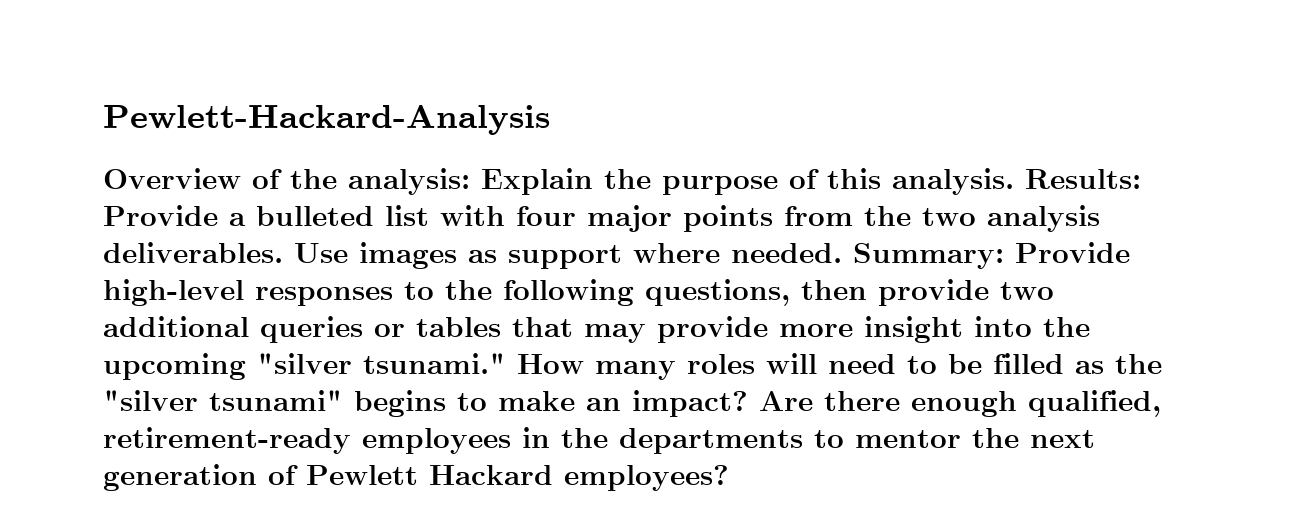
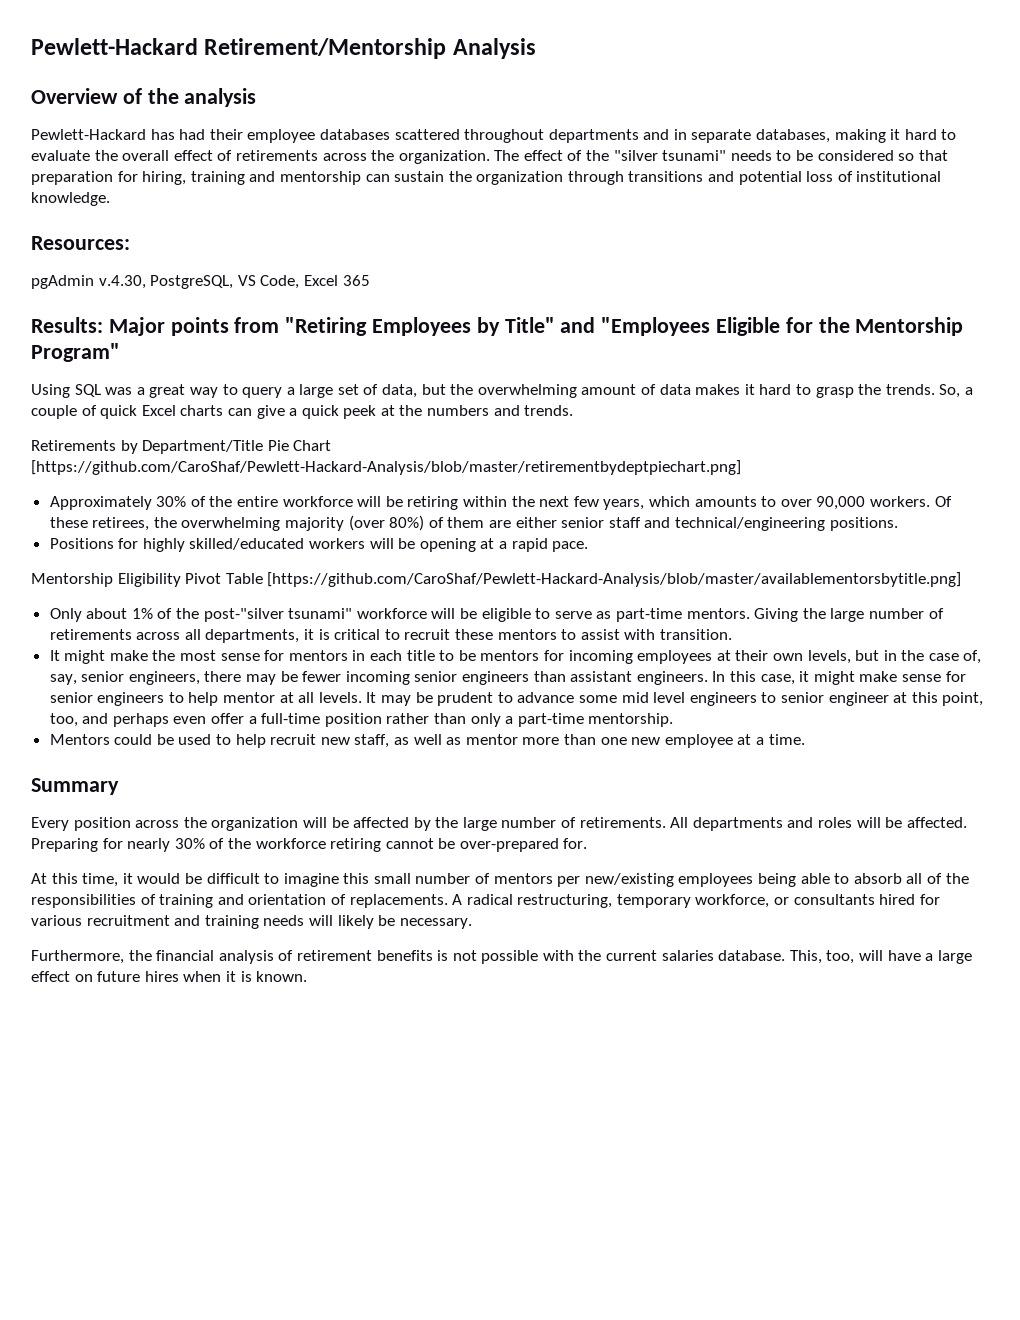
[103,105,550,135] Pewlett-Hackard-Analysis -> [31,38,536,59] Pewlett-Hackard Retirement/Mentorship Analysis
[348,168,1141,195] [103,205,1100,232] [103,242,1130,269] [103,279,1054,306] [103,316,1090,343] [103,353,1162,380] [103,390,1161,417] [103,427,1095,454] [103,464,729,491] analysis: Explain the purpose of this analysis. Results: Provide a bulleted list with four major points from the two analysis deliverables. Use images as support where needed. Summary: Provide high-level responses to the following questions, then provide two additional queries or tables that may provide more insight into the upcoming "silver tsunami." How many roles will need to be filled as the "silver tsunami" begins to make an impact? Are there enough qualified, retirement-ready employees in the departments to mentor the next generation of Pewlett Hackard employees? -> [184,88,257,107] [31,129,957,143] [31,150,948,164] [31,171,942,185] [31,192,110,206] [31,236,130,250] [31,275,370,289] [31,317,964,336] [31,343,120,362] [31,384,973,398] [31,405,574,419] [31,440,332,454] [31,460,741,475] [49,496,952,510] [49,515,898,531] [49,538,589,552] [31,572,962,587] [49,608,944,622] [49,629,732,643] [49,650,982,664] [49,671,966,685] [49,692,984,706] [49,713,674,727] [49,734,805,748] [31,778,119,795] [31,817,967,831] [31,838,588,852] [31,873,969,887] [31,894,940,908] [31,915,472,929] [31,950,972,964] [31,971,308,982] analysis // Pewlett-Hackard has had their employee databases scattered throughout departments and in separate databases, making it hard to evaluate the overall effect of retirements across the organization. The effect of the "silver tsunami" needs to be considered so that preparation for hiring, training and mentorship can sustain the organization through transitions and potential loss of institutional knowledge. // Resources: // pgAdmin v.4.30, PostgreSQL, VS Code, Excel 365 // Results: Major points from "Retiring Employees by Title" and "Employees Eligible for the Mentorship Program" // Using SQL was a great way to query a large set of data, but the overwhelming amount of data makes it hard to grasp the trends. So, a couple of quick Excel charts can give a quick peek at the numbers and trends. // Retirements by Department/Title Pie Chart [https://github.com/CaroShaf/Pewlett-Hackard-Analysis/blob/master/retirementbydeptpiechart.png] // Approximately 30% of the entire workforce will be retiring within the next few years, which amounts to over 90,000 workers. Of these retirees, the overwhelming majority (over 80%) of them are either senior staff and technical/engineering positions. // Positions for highly skilled/educated workers will be opening at a rapid pace. // Mentorship Eligibility Pivot Table [https://github.com/CaroShaf/Pewlett-Hackard-Analysis/blob/master/availablementorsbytitle.png] // Only about 1% of the post-"silver tsunami" workforce will be eligible to serve as part-time mentors. Giving the large number of retirements across all departments, it is critical to recruit these mentors to assist with transition. // It might make the most sense for mentors in each title to be mentors for incoming employees at their own levels, but in the case of, say, senior engineers, there may be fewer incoming senior engineers than assistant engineers. In this case, it might make sense for senior engineers to help mentor at all levels. It may be prudent to advance some mid level engineers to senior engineer at this point, too, and perhaps even offer a full-time position rather than only a part-time mentorship. // Mentors could be used to help recruit new staff, as well as mentor more than one new employee at a time. // Summary // Every position across the organization will be affected by the large number of retirements. All departments and roles will be affected. Preparing for nearly 30% of the workforce retiring cannot be over-prepared for. // At this time, it would be difficult to imagine this small number of mentors per new/existing employees being able to absorb all of the responsibilities of training and orientation of replacements. A radical restructuring, temporary workforce, or consultants hired for various recruitment and training needs will likely be necessary. // Furthermore, the financial analysis of retirement benefits is not possible with the current salaries database. This, too, will have a large effect on future hires when it is known.

